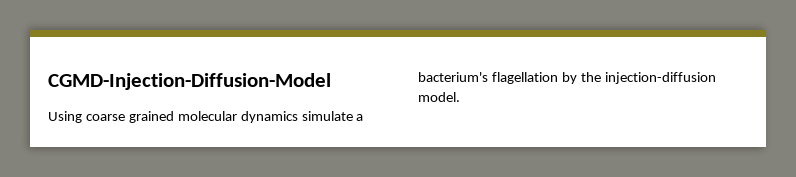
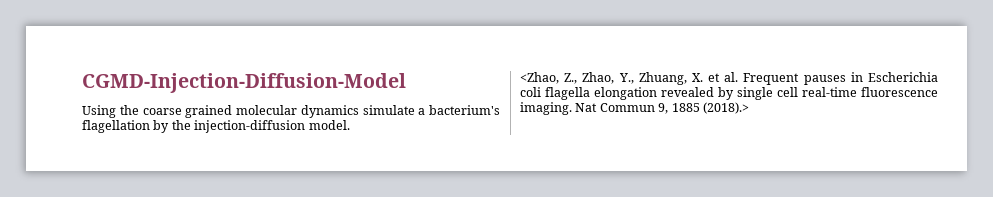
(82, 117) none -> [119,105,139,115] the
(460, 97) none -> [520,72,938,85] [520,87,938,100] [520,102,749,115] // <Zhao, Z., Zhao, Y., Zhuang, X. et al. Frequent pauses in Escherichia coli flagella elongation revealed by single cell real-time fluorescence imaging. Nat Commun 9, 1885 (2018).>

